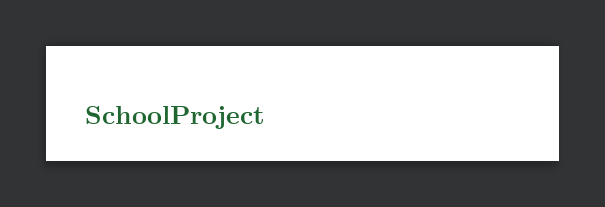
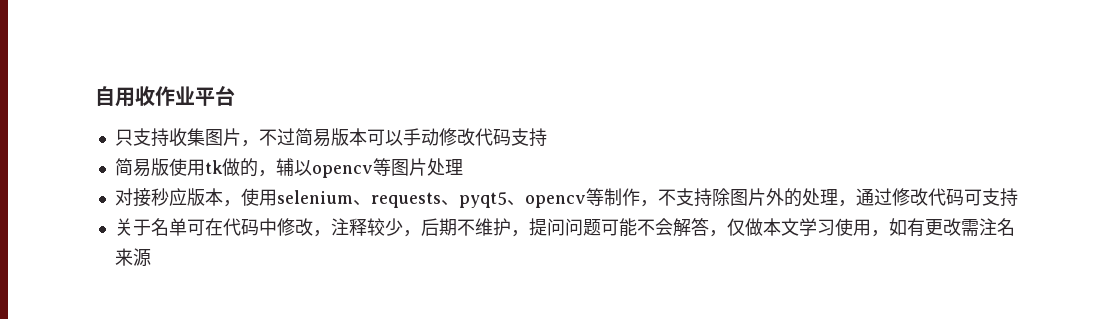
[85,106,265,129] SchoolProject -> [95,86,235,107] [114,128,547,147] [114,158,463,178] [114,188,1018,208] [114,218,1015,237] [114,248,151,267] 自用收作业平台 // 只支持收集图片，不过简易版本可以手动修改代码支持 // 简易版使用tk做的，辅以opencv等图片处理 // 对接秒应版本，使用selenium、requests、pyqt5、opencv等制作，不支持除图片外的处理，通过修改代码可支持 // 关于名单可在代码中修改，注释较少，后期不维护，提问问题可能不会解答，仅做本文学习使用，如有更改需注名来源

